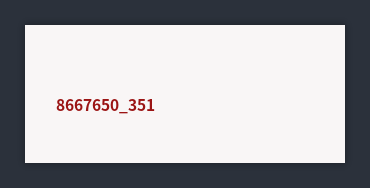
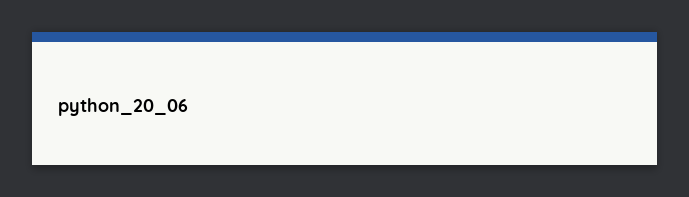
[56,99,155,114] 8667650_351 -> [58,98,188,116] python_20_06

